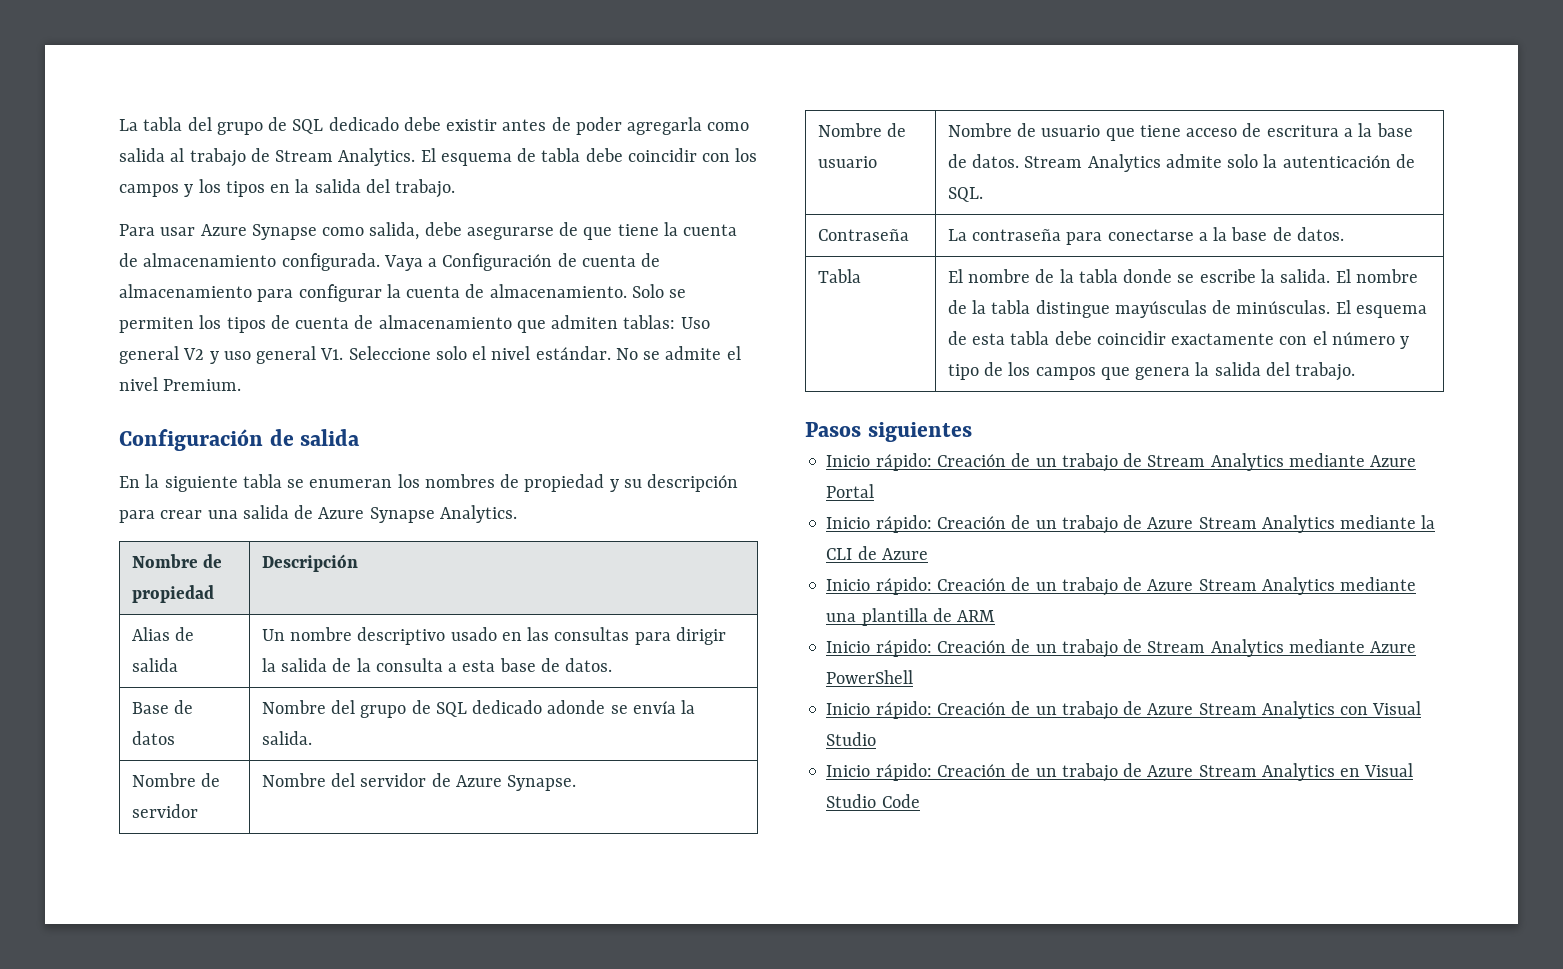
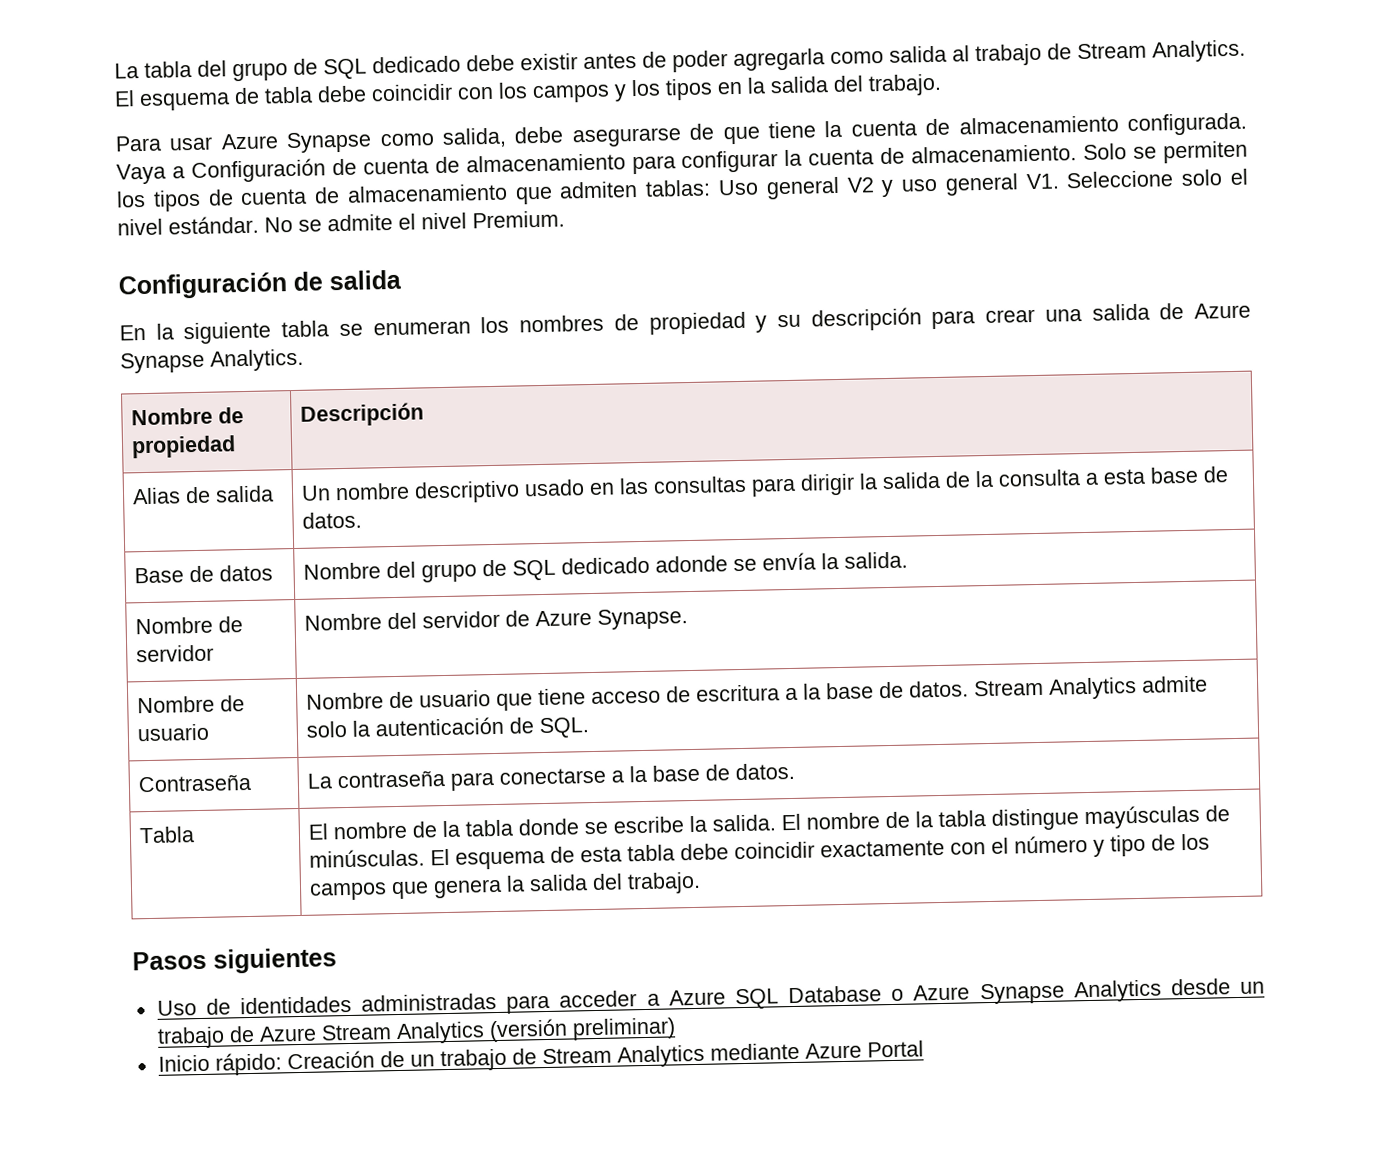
(972, 432) none -> [156,978,1265,1016] [156,1017,676,1049] // Uso de identidades administradas para acceder a Azure SQL Database o Azure Synapse Analytics desde un trabajo de Azure Stream Analytics (versión preliminar)
[826,515,1436,534] [826,546,928,560] [826,577,1417,596] [826,608,996,626] [826,639,1417,658] [826,670,914,684] [826,701,1422,720] [826,732,877,746] [826,763,1414,782] [826,794,920,808] // Inicio rápido: Creación de un trabajo de Azure Stream Analytics mediante la CLI de Azure // Inicio rápido: Creación de un trabajo de Azure Stream Analytics mediante una plantilla de ARM // Inicio rápido: Creación de un trabajo de Stream Analytics mediante Azure PowerShell // Inicio rápido: Creación de un trabajo de Azure Stream Analytics con Visual Studio // Inicio rápido: Creación de un trabajo de Azure Stream Analytics en Visual Studio Code -> (924, 1049) none

